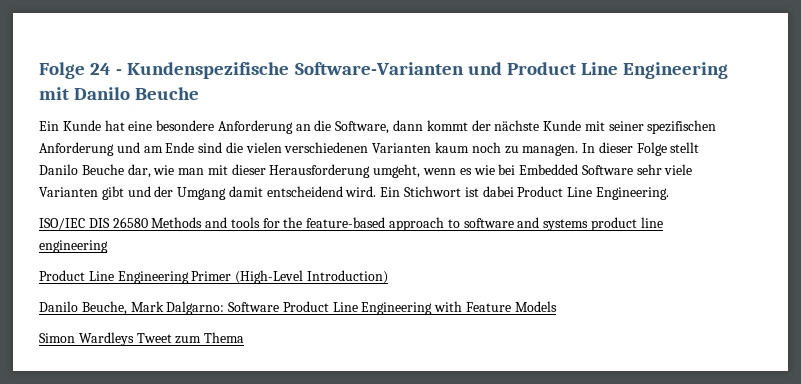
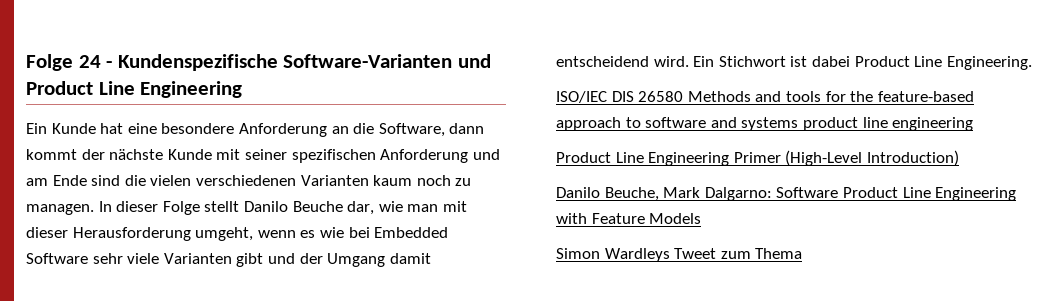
[39,87,200,100] mit Danilo Beuche -> (243, 89) none

